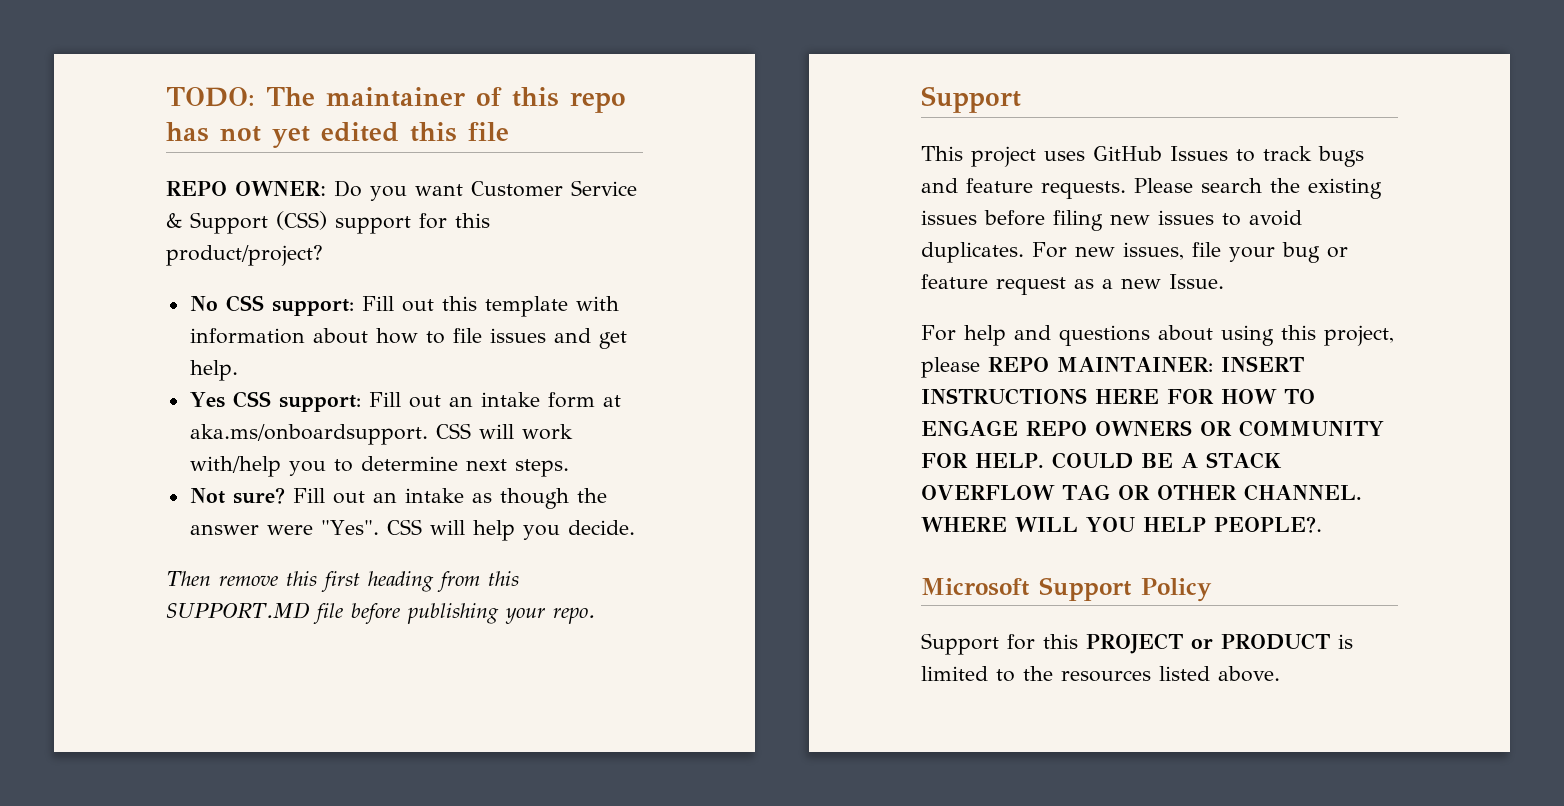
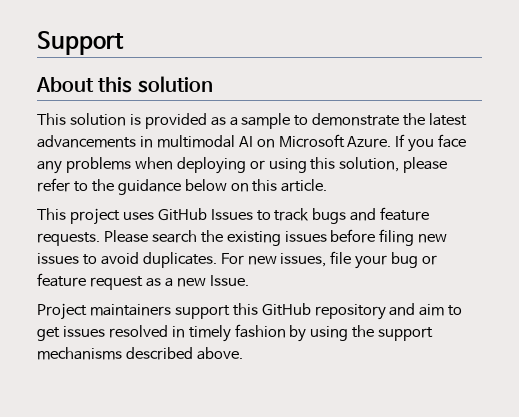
[166,87,626,113] [166,122,509,148] [166,180,637,201] [166,211,490,234] [166,245,323,266] [189,295,619,317] [189,328,627,349] [189,360,238,381] [189,391,621,412] [189,423,573,445] [189,456,569,477] [189,487,607,509] [189,519,635,541] [166,571,519,592] [166,602,595,624] [921,86,1021,113] TODO: The maintainer of this repo has not yet edited this file // REPO OWNER: Do you want Customer Service & Support (CSS) support for this product/project? // No CSS support: Fill out this template with information about how to file issues and get help. // Yes CSS support: Fill out an intake form at aka.ms/onboardsupport. CSS will work with/help you to determine next steps. // Not sure? Fill out an intake as though the answer were "Yes". CSS will help you decide. // Then remove this first heading from this SUPPORT.MD file before publishing your repo. // Support -> [37,31,124,55] [36,76,213,93] [37,113,468,129] [37,134,467,152] [37,157,448,174] [37,178,328,195] Support // About this solution // This solution is provided as a sample to demonstrate the latest advancements in multimodal AI on Microsoft Azure. If you face any problems when deploying or using this solution, please refer to the guidance below on this article.
[921,325,1394,346] [921,356,1304,378] [921,388,1315,405] [921,420,1384,437] [921,452,1282,469] [921,484,1362,501] [921,516,1322,533] [921,577,1212,602] [921,633,1353,655] [921,666,1210,682] For help and questions about using this project, please REPO MAINTAINER: INSERT INSTRUCTIONS HERE FOR HOW TO ENGAGE REPO OWNERS OR COMMUNITY FOR HELP. COULD BE A STACK OVERFLOW TAG OR OTHER CHANNEL. WHERE WILL YOU HELP PEOPLE?. // Microsoft Support Policy // Support for this PROJECT or PRODUCT is limited to the resources listed -> [37,303,463,320] [37,324,434,342] [37,347,193,360] Project maintainers support this GitHub repository and aim to get issues resolved in timely fashion by using the support mechanisms described

